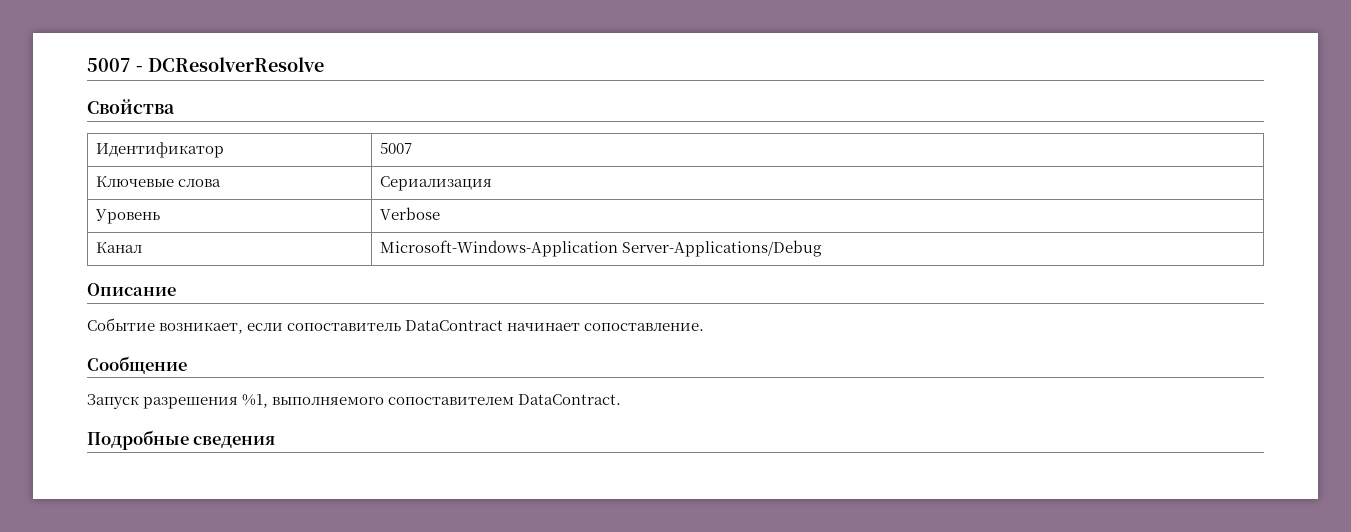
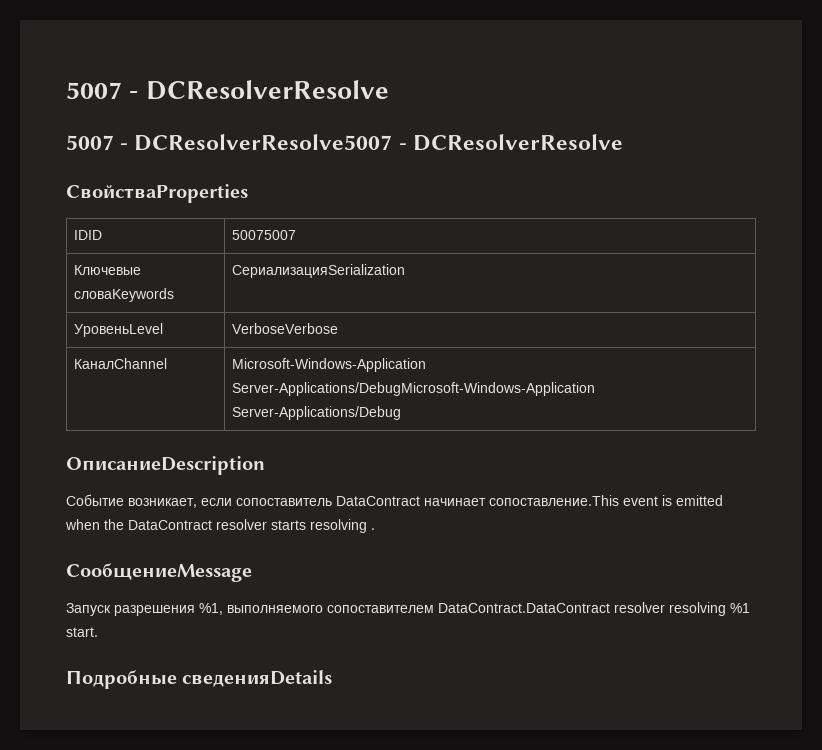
[87,99,175,114] [95,142,224,158] [379,142,412,154] [95,176,222,187] [379,176,492,191] [94,209,160,224] [379,207,440,220] [95,242,142,253] Свойства // Идентификатор | 5007 // Ключевые слова | Сериализация // Уровень | Verbose // Канал -> [66,134,623,151] [66,184,248,203] [73,230,102,240] [231,230,296,240] [73,265,141,275] [73,288,174,302] [231,264,405,278] [73,323,163,337] [231,323,338,334] [73,358,167,369] 5007 - DCResolverResolve5007 - DCResolverResolve // СвойстваProperties // IDID | 50075007 // Ключевые словаKeywords | СериализацияSerialization // УровеньLevel | VerboseVerbose // КаналChannel
(618, 248) none -> [231,382,595,396] Server-Applications/DebugMicrosoft-Windows-Application
[87,283,176,296] Описание -> [66,456,265,475] ОписаниеDescription
[584,323,705,331] [87,356,187,375] сопоставление. // Сообщение -> [489,495,723,506] [65,519,375,533] [66,563,252,582] сопоставление.This event is emitted when the DataContract resolver starts resolving . // СообщениеMessage
[518,394,622,405] DataContract. -> [438,602,750,616] [66,627,98,637] DataContract.DataContract resolver resolving %1 start.
[193,436,276,449] сведения -> [182,670,333,687] сведенияDetails

